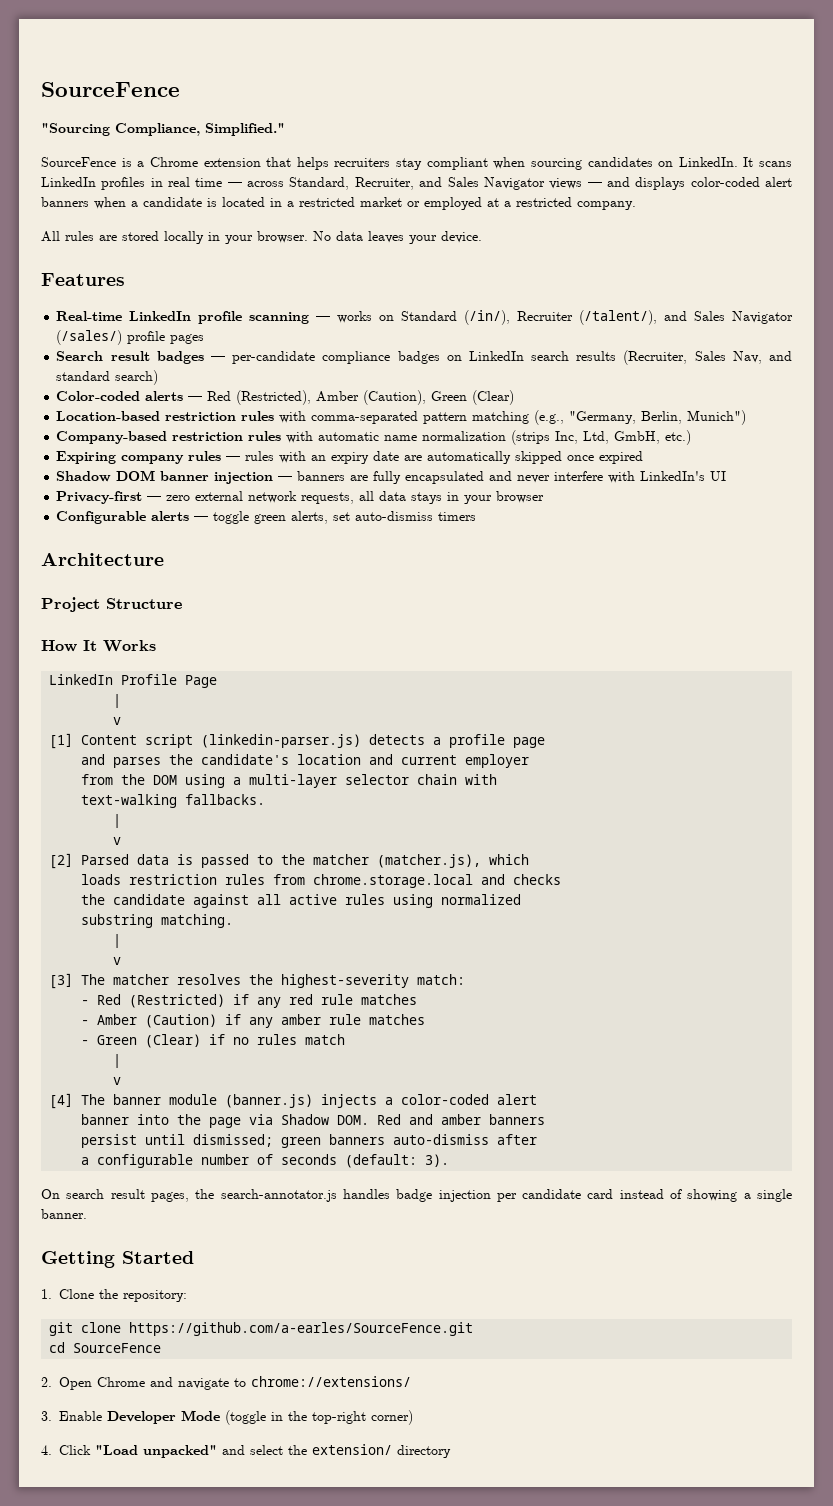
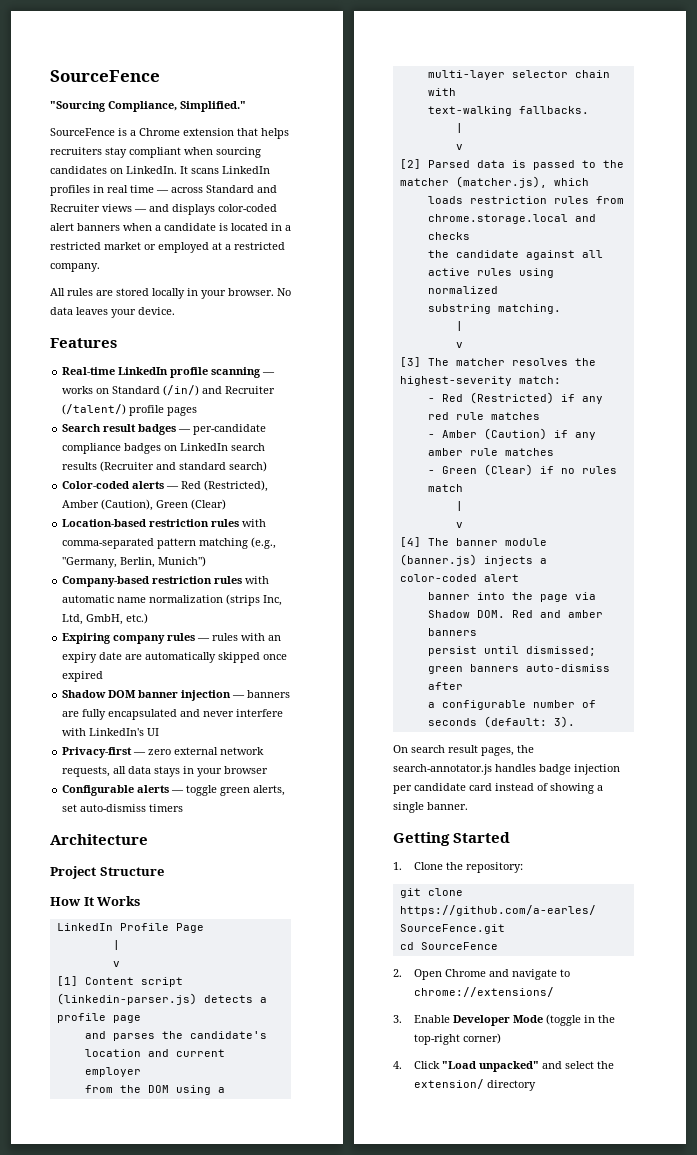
[289,177,545,190] Standard, Recruiter, and Sales Navigator -> [206,185,277,193] [50,204,100,212] Standard and Recruiter
[464,310,793,325] [56,330,123,345] (/in/), Recruiter (/talent/), and Sales Navigator (/sales/) -> [163,385,276,396] [62,404,127,415] (/in/) and Recruiter (/talent/)
[623,350,762,365] (Recruiter, Sales Nav, -> [100,461,155,472] (Recruiter

